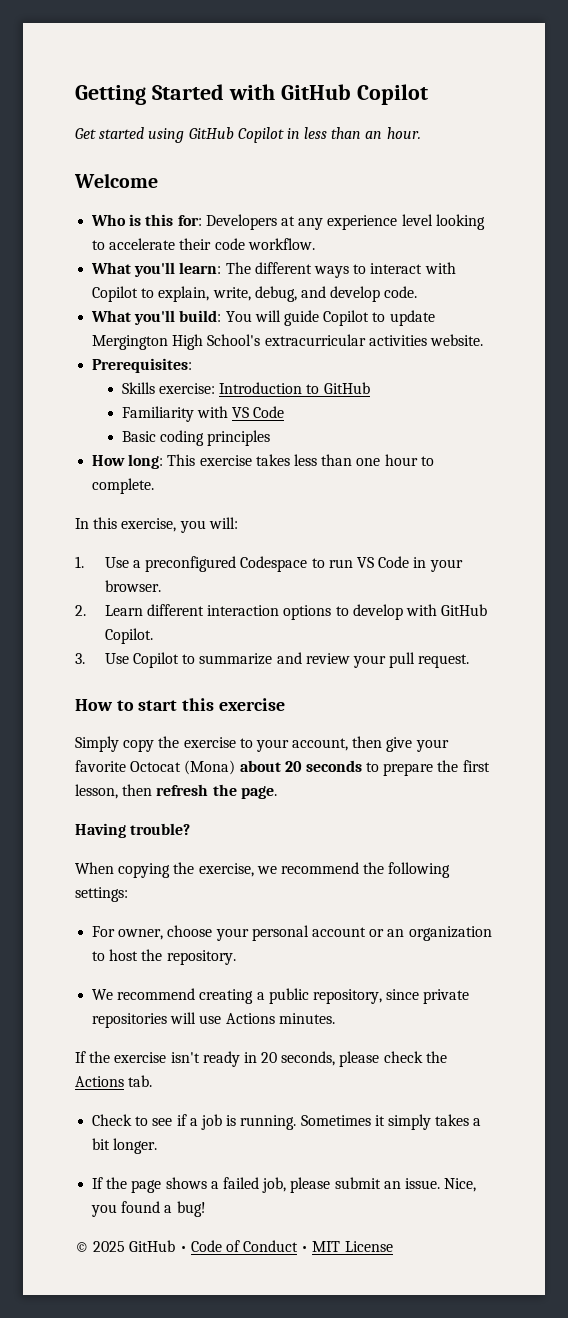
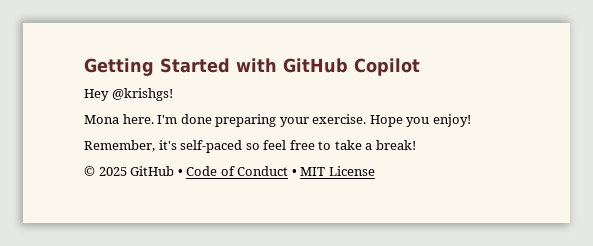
[75,127,421,143] [74,173,158,188] [91,214,485,230] [92,238,315,250] [91,262,456,278] [92,286,418,302] [91,310,435,326] [92,334,483,350] [92,358,193,373] [121,382,370,394] [121,406,285,422] [121,430,271,446] [92,454,434,469] [92,478,155,494] [75,517,238,533] [75,556,463,572] [104,580,161,592] [75,604,488,620] [104,628,153,644] [75,652,470,668] [75,698,285,711] [75,736,449,752] [75,760,490,776] [75,784,277,799] [75,823,191,838] [75,862,451,878] [75,887,128,902] [92,925,492,941] [92,949,236,965] [92,988,470,1004] [92,1012,335,1028] [75,1051,447,1067] [75,1075,153,1087] [92,1114,482,1130] [92,1138,158,1154] [92,1177,477,1193] [91,1201,206,1217] Get started using GitHub Copilot in less than an hour. // Welcome // Who is this for: Developers at any experience level looking to accelerate their code workflow. // What you'll learn: The different ways to interact with Copilot to explain, write, debug, and develop code. // What you'll build: You will guide Copilot to update Mergington High School's extracurricular activities website. // Prerequisites: // Skills exercise: Introduction to GitHub // Familiarity with VS Code // Basic coding principles // How long: This exercise takes less than one hour to complete. // In this exercise, you will: // 1. Use a preconfigured Codespace to run VS Code in your browser. // 2. Learn different interaction options to develop with GitHub Copilot. // 3. Use Copilot to summarize and review your pull request. // How to start this exercise // Simply copy the exercise to your account, then give your favorite Octocat (Mona) about 20 seconds to prepare the first lesson, then refresh the page. // Having trouble? // When copying the exercise, we recommend the following settings: // For owner, choose your personal account or an organization to host the repository. // We recommend creating a public repository, since private repositories will use Actions minutes. // If the exercise isn't ready in 20 seconds, please check the Actions tab. // Check to see if a job is running. Sometimes it simply takes a bit longer. // If the page shows a failed job, please submit an issue. Nice, you found a bug! -> [84,88,173,101] [84,114,471,127] [84,140,416,153] Hey @krishgs! // Mona here. I'm done preparing your exercise. Hope you enjoy! // Remember, it's self-paced so feel free to take a break!

